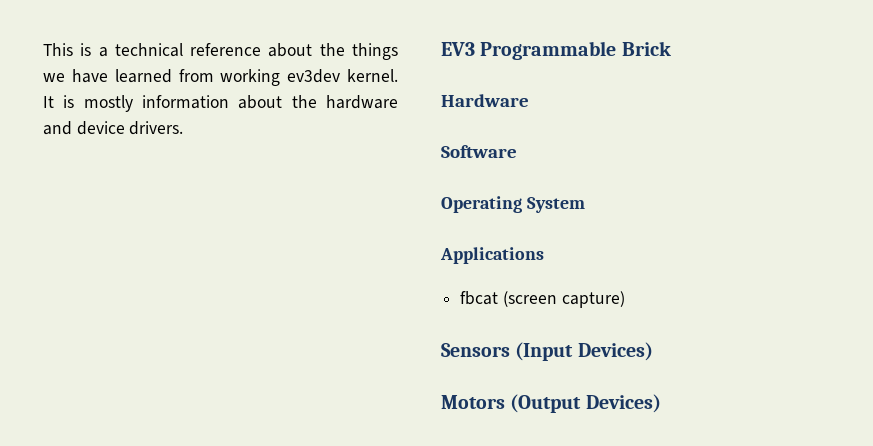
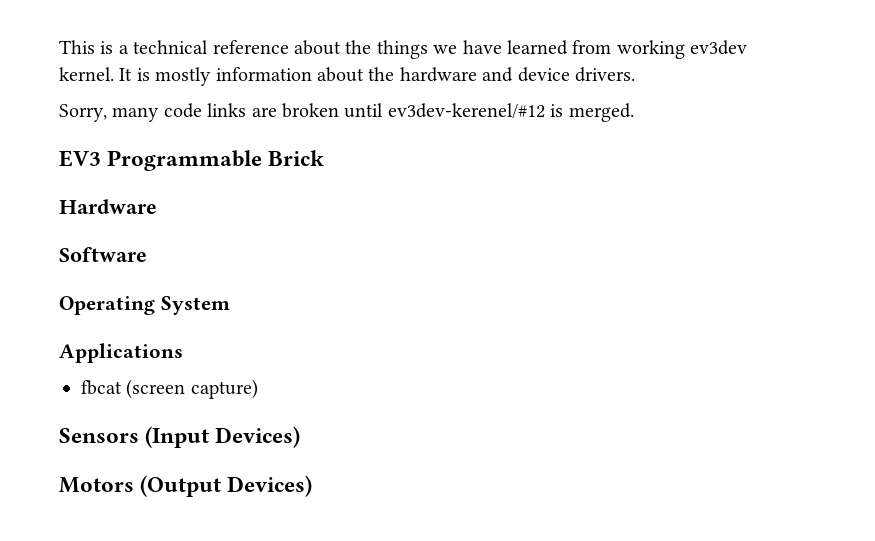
(184, 128) none -> [59,103,634,122] // Sorry, many code links are broken until ev3dev-kerenel/#12 is merged.

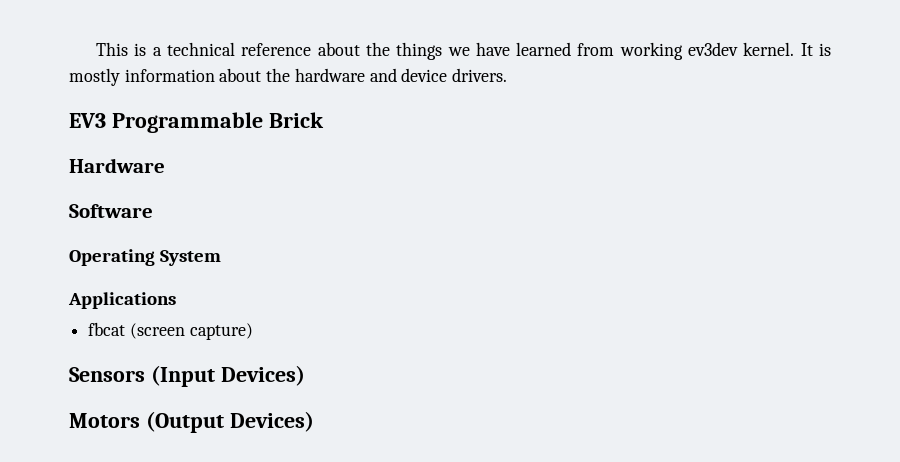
[59,103,634,122] // Sorry, many code links are broken until ev3dev-kerenel/#12 is merged. -> (508, 75) none

